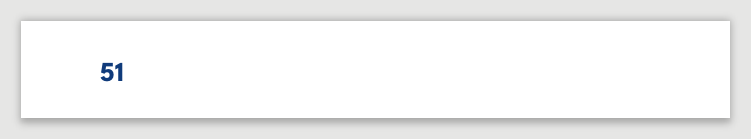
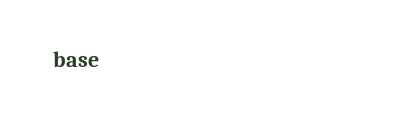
[100,62,124,82] 51 -> [53,51,99,67] base

